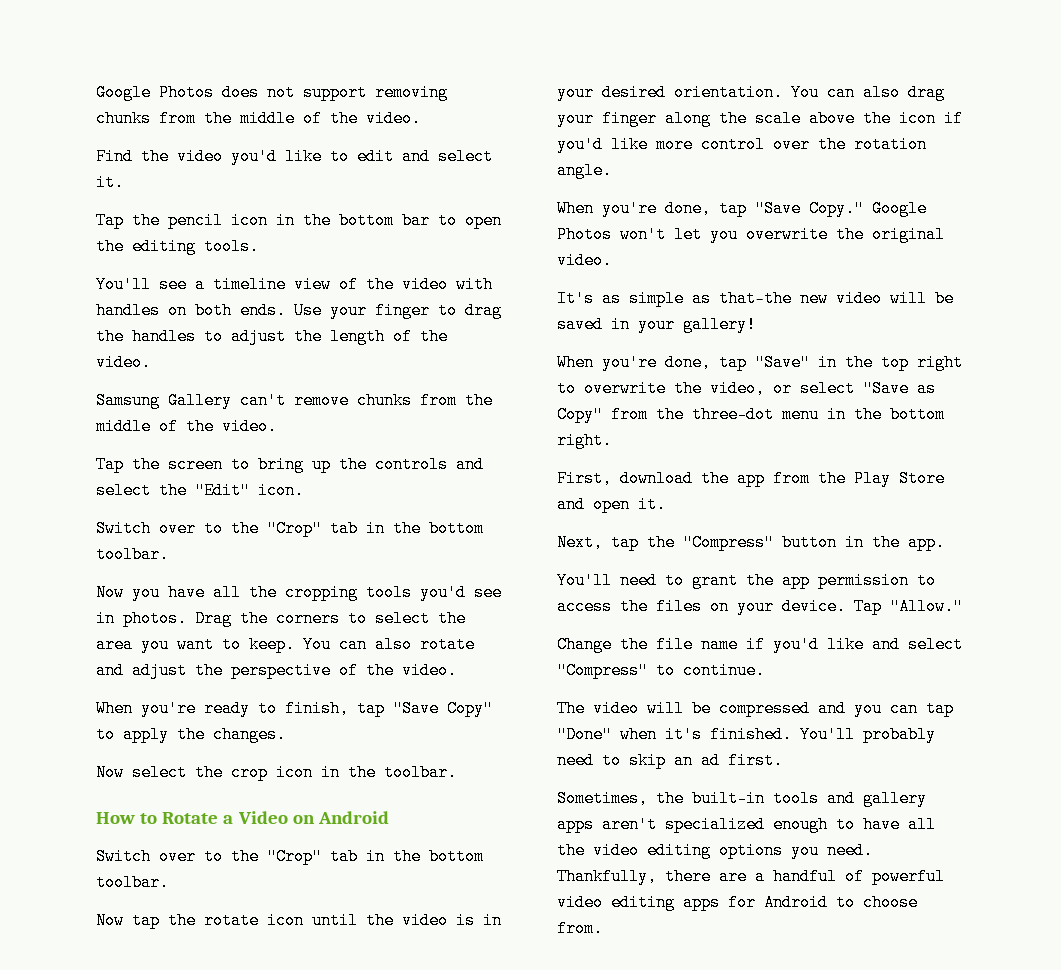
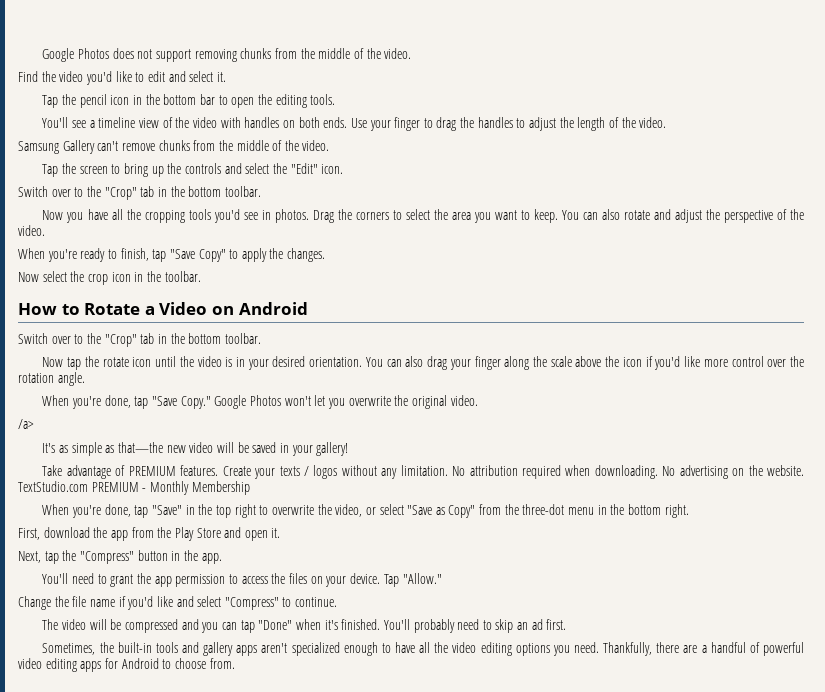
(612, 260) none -> [18,419,34,429] // /a>
(756, 324) none -> [42,465,805,479] [18,481,250,495] // Take advantage of PREMIUM features. Create your texts / logos without any limitation. No attribution required when downloading. No advertising on the website. TextStudio.com PREMIUM - Monthly Membership

